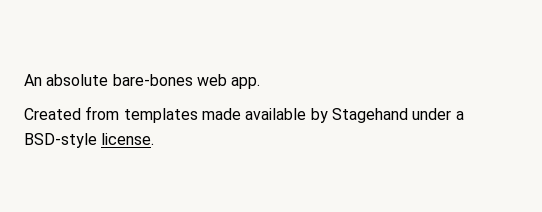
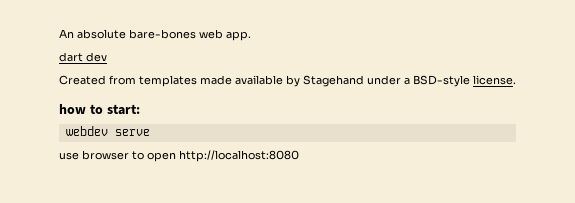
(261, 83) none -> [59,52,107,62] // dart dev
(155, 139) none -> [59,104,140,115] [65,126,150,136] [59,150,299,162] // how to start: // webdev serve // use browser to open http://localhost:8080

